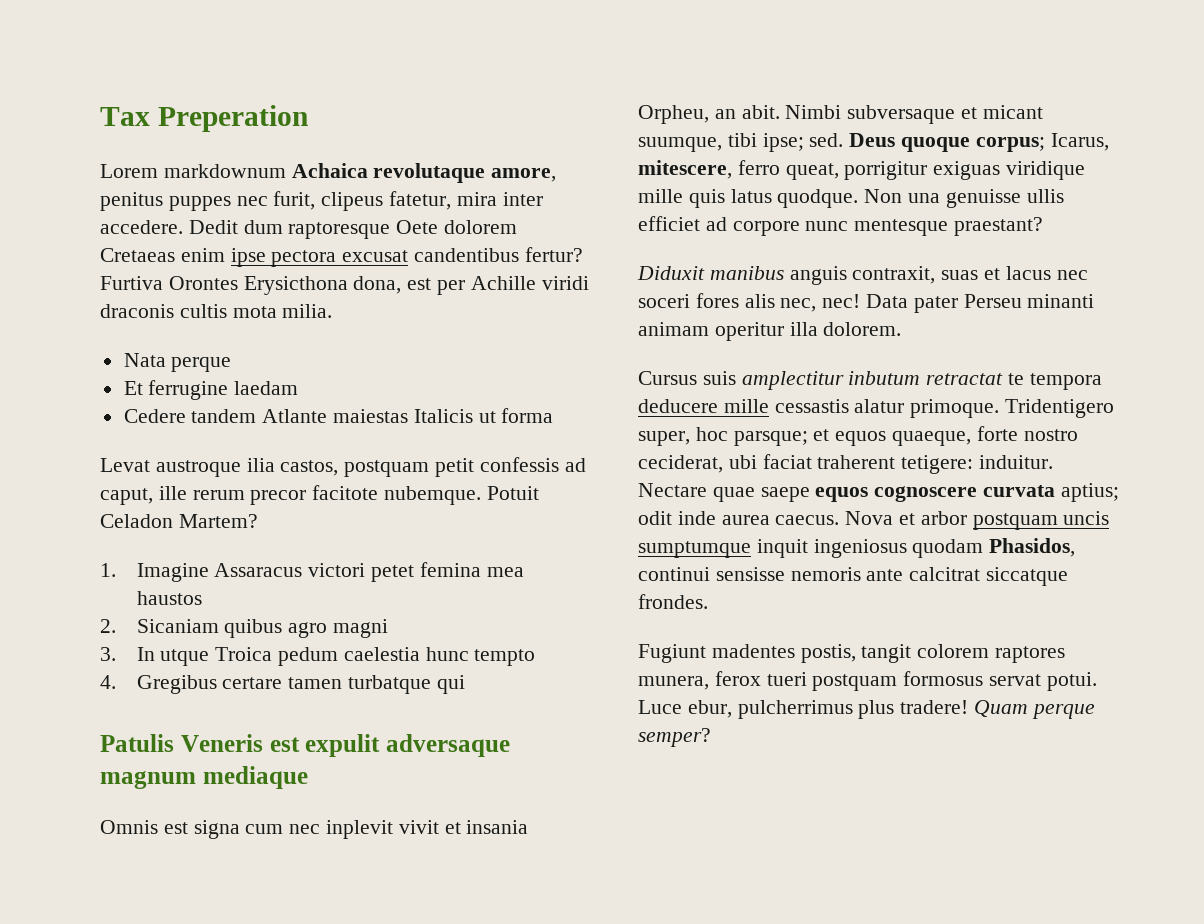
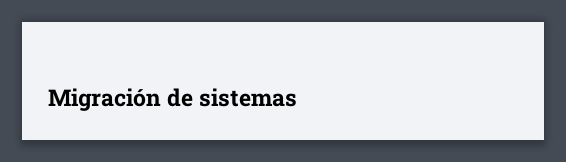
[100,105,308,132] [100,163,557,183] [100,191,543,211] [100,220,518,239] [100,247,583,267] [100,276,589,295] [100,304,333,318] [123,353,232,372] [123,380,299,400] [123,408,554,423] [100,457,586,477] [100,485,539,505] [100,514,258,528] [100,562,524,582] [136,591,202,605] [100,619,388,638] [100,647,536,666] [100,675,465,694] [100,734,510,757] [100,766,308,789] [100,820,529,839] [638,105,1043,124] [638,133,1109,152] [638,160,1086,180] [638,189,1064,208] [638,216,1044,236] [637,266,1088,285] [638,293,1095,313] [638,322,902,341] [638,371,1102,390] [638,399,1115,418] [638,426,1078,446] [638,454,1054,474] [638,483,1119,502] [638,511,1110,530] [638,538,1076,558] [638,567,1069,586] [638,594,708,609] [638,644,1066,663] [638,671,1097,691] [638,700,1095,719] [638,728,711,747] Tax Preperation // Lorem markdownum Achaica revolutaque amore, penitus puppes nec furit, clipeus fatetur, mira inter accedere. Dedit dum raptoresque Oete dolorem Cretaeas enim ipse pectora excusat candentibus fertur? Furtiva Orontes Erysicthona dona, est per Achille viridi draconis cultis mota milia. // Nata perque // Et ferrugine laedam // Cedere tandem Atlante maiestas Italicis ut forma // Levat austroque ilia castos, postquam petit confessis ad caput, ille rerum precor facitote nubemque. Potuit Celadon Martem? // 1. Imagine Assaracus victori petet femina mea haustos // 2. Sicaniam quibus agro magni // 3. In utque Troica pedum caelestia hunc tempto // 4. Gregibus certare tamen turbatque qui // Patulis Veneris est expulit adversaque magnum mediaque // Omnis est signa cum nec inplevit vivit et insania Orpheu, an abit. Nimbi subversaque et micant suumque, tibi ipse; sed. Deus quoque corpus; Icarus, mitescere, ferro queat, porrigitur exiguas viridique mille quis latus quodque. Non una genuisse ullis efficiet ad corpore nunc mentesque praestant? // Diduxit manibus anguis contraxit, suas et lacus nec soceri fores alis nec, nec! Data pater Perseu minanti animam operitur illa dolorem. // Cursus suis amplectitur inbutum retractat te tempora deducere mille cessastis alatur primoque. Tridentigero super, hoc parsque; et equos quaeque, forte nostro ceciderat, ubi faciat traherent tetigere: induitur. Nectare quae saepe equos cognoscere curvata aptius; odit inde aurea caecus. Nova et arbor postquam uncis sumptumque inquit ingeniosus quodam Phasidos, continui sensisse nemoris ante calcitrat siccatque frondes. // Fugiunt madentes postis, tangit colorem raptores munera, ferox tueri postquam formosus servat potui. Luce ebur, pulcherrimus plus tradere! Quam perque semper? -> [48,88,298,111] Migración de sistemas

